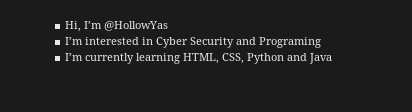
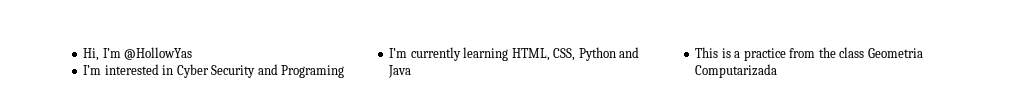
(333, 58) none -> [695,47,923,61] [695,64,778,78] // This is a practice from the class Geometria Computarizada

